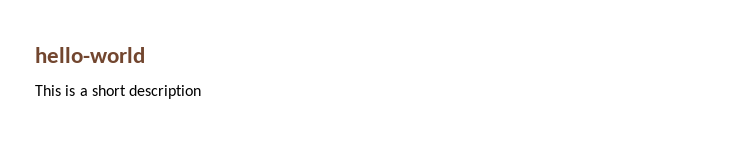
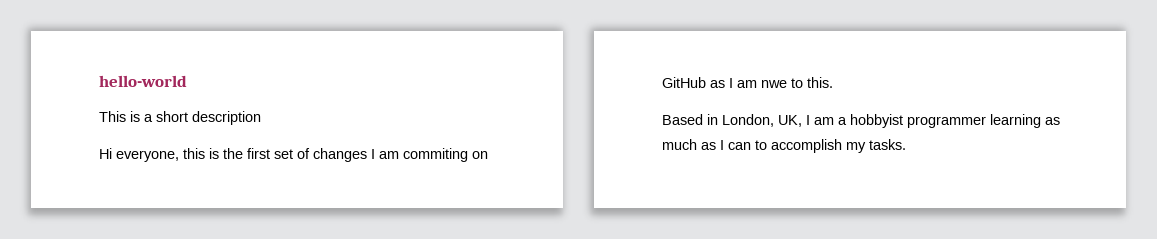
(202, 92) none -> [99,148,488,162] [662,77,833,88] [662,114,1060,128] [662,139,906,153] // Hi everyone, this is the first set of changes I am commiting on GitHub as I am nwe to this. // Based in London, UK, I am a hobbyist programmer learning as much as I can to accomplish my tasks.

